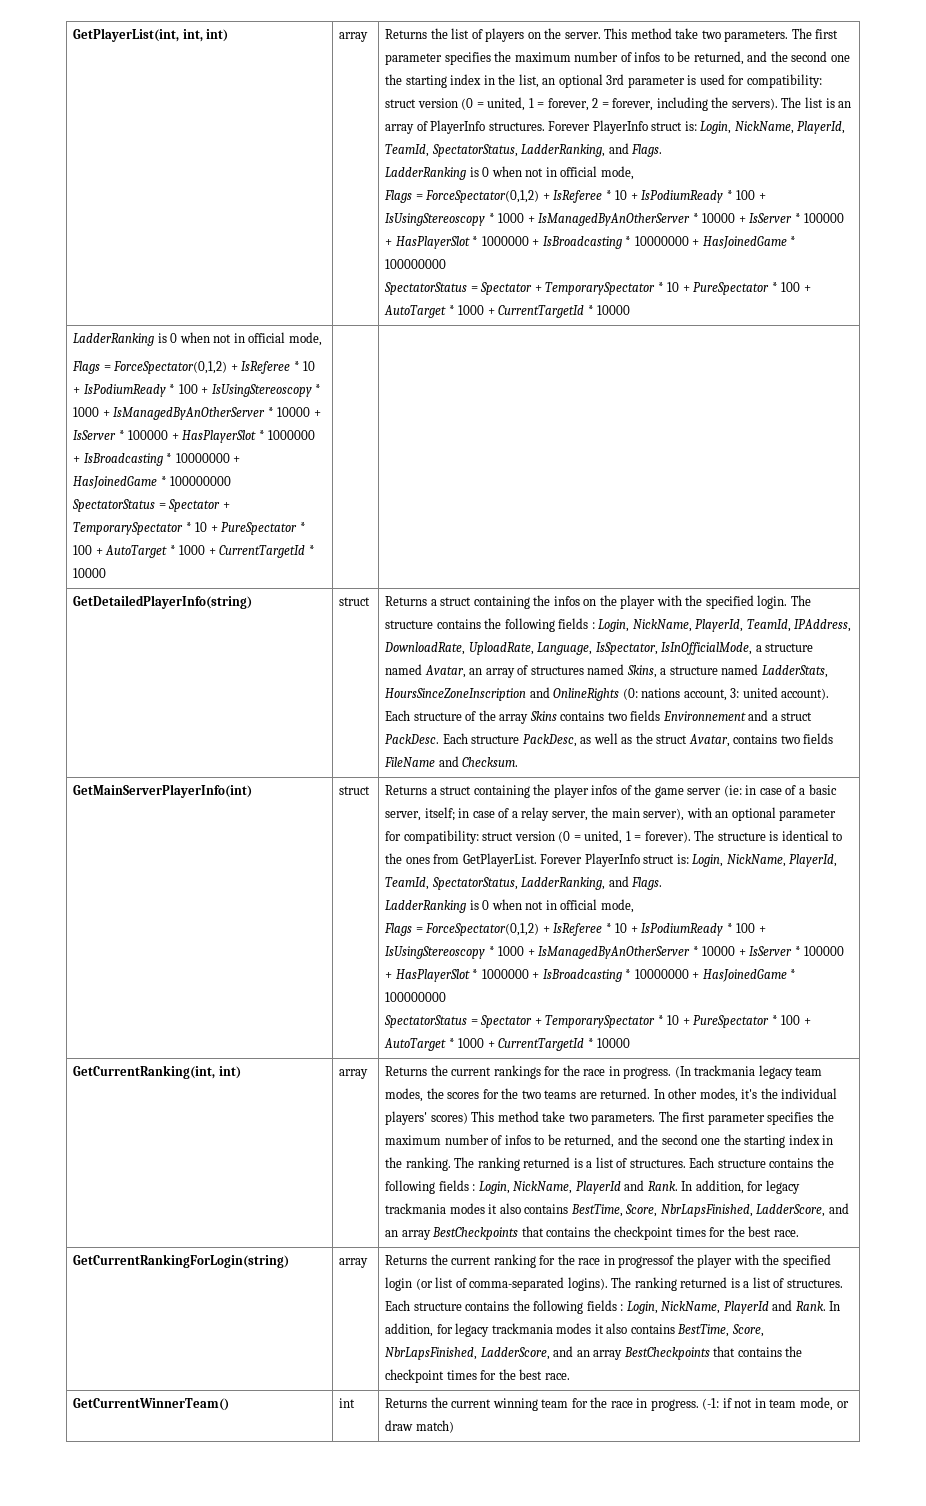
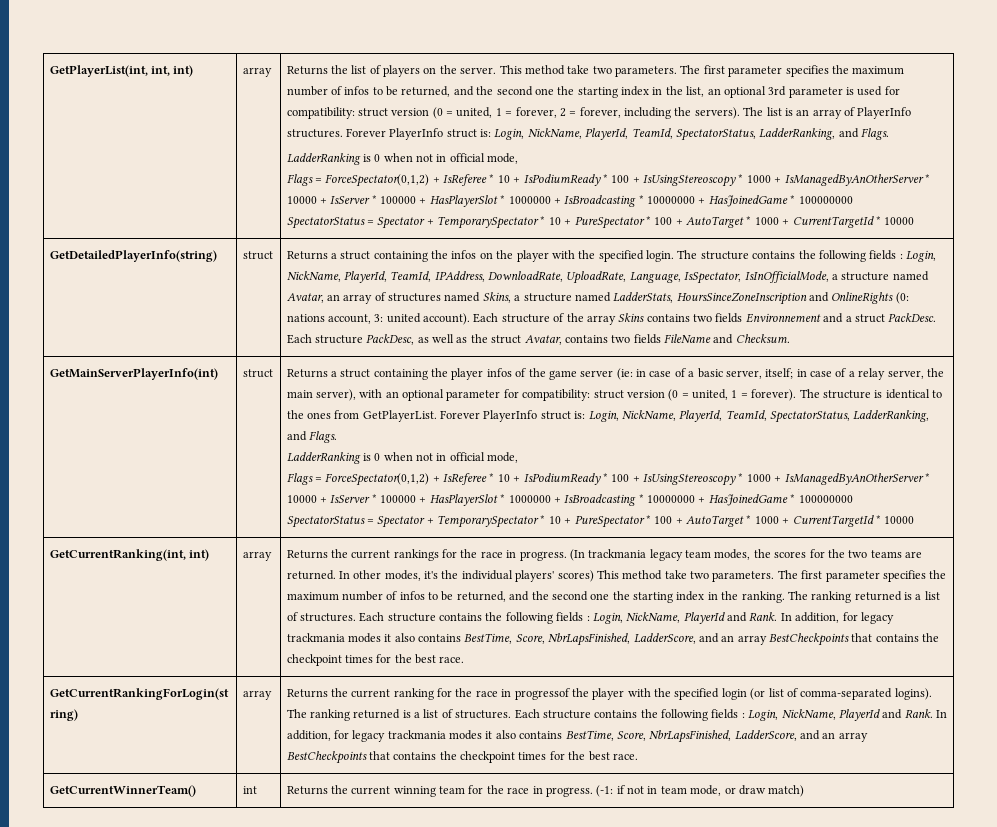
[73,332,322,346] [72,361,316,374] [73,384,322,397] [73,407,321,420] [73,430,316,443] [73,453,241,466] [73,476,232,489] [72,499,230,512] [73,522,306,535] [73,545,315,558] [73,568,107,578] // LadderRanking is 0 when not in official mode, // Flags = ForceSpectator(0,1,2) + IsReferee * 10 + IsPodiumReady * 100 + IsUsingStereoscopy * 1000 + IsManagedByAnOtherServer * 10000 + IsServer * 100000 + HasPlayerSlot * 1000000 + IsBroadcasting * 10000000 + HasJoinedGame * 100000000 // SpectatorStatus = Spectator + TemporarySpectator * 10 + PureSpectator * 100 + AutoTarget * 1000 + CurrentTargetId * 10000 | | -> (915, 221) none

